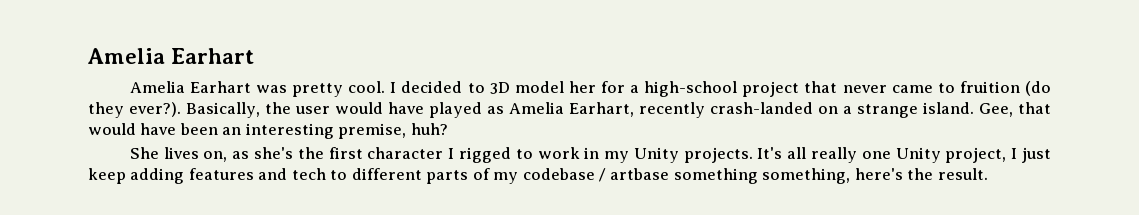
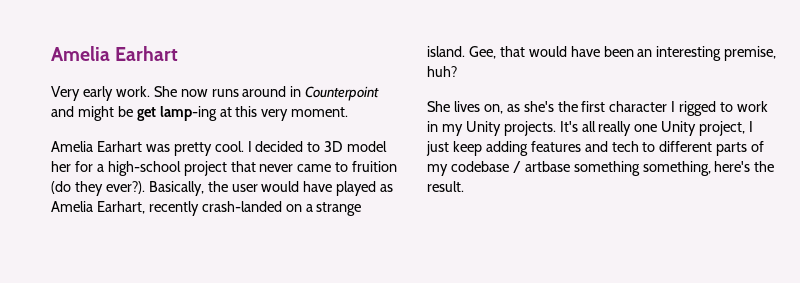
[87,48,255,64] Amelia Earhart -> [51,46,179,61] [51,86,380,101] [51,106,349,121] Amelia Earhart // Very early work. She now runs around in Counterpoint and might be get lamp-ing at this very moment.

